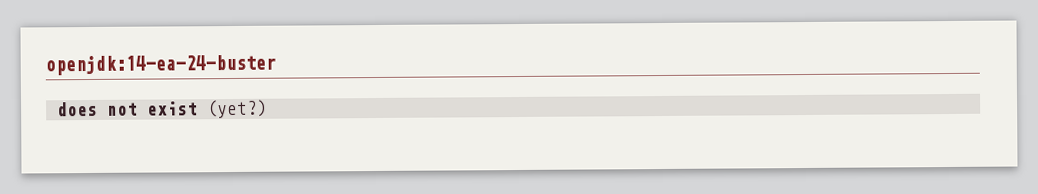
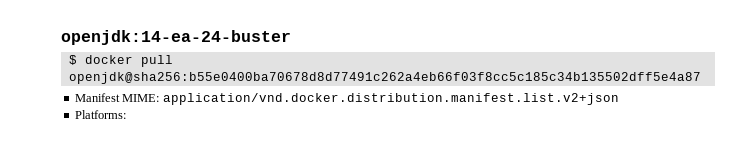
[56,99,268,119] does not exist (yet?) -> [68,55,173,67] [68,72,701,84] [74,93,619,105] [74,110,126,119] $ docker pull openjdk@sha256:b55e0400ba70678d8d77491c262a4eb66f03f8cc5c185c34b135502dff5e4a87 // Manifest MIME: application/vnd.docker.distribution.manifest.list.v2+json // Platforms:

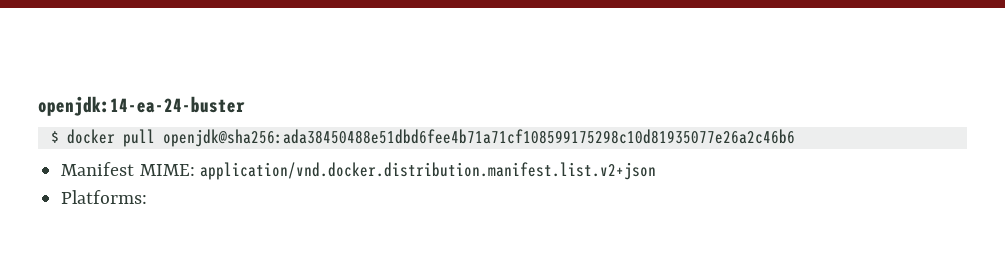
[68,72,701,84] openjdk@sha256:b55e0400ba70678d8d77491c262a4eb66f03f8cc5c185c34b135502dff5e4a87 -> [162,129,795,147] openjdk@sha256:ada38450488e51dbd6fee4b71a71cf108599175298c10d81935077e26a2c46b6

